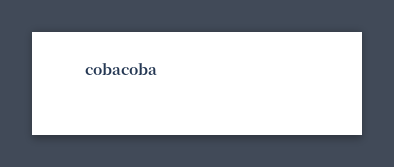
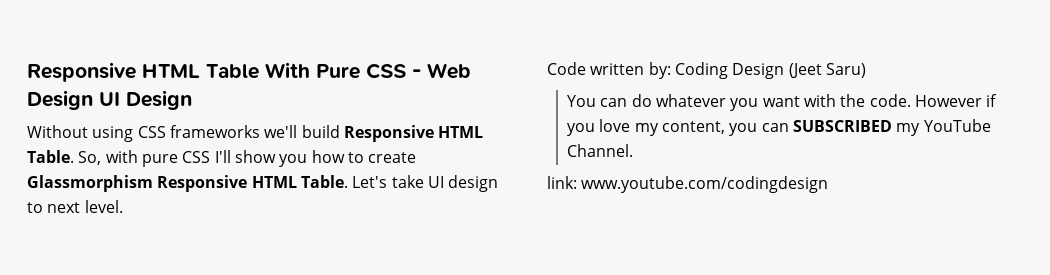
[85,63,157,75] cobacoba -> [27,62,471,82] [27,90,192,110] [27,125,484,142] [27,150,417,167] [27,175,499,192] [27,200,123,213] [547,62,866,79] [567,94,998,111] [567,119,991,136] [567,144,634,157] [547,176,829,193] Responsive HTML Table With Pure CSS - Web Design UI Design // Without using CSS frameworks we'll build Responsive HTML Table. So, with pure CSS I'll show you how to create Glassmorphism Responsive HTML Table. Let's take UI design to next level. // Code written by: Coding Design (Jeet Saru) // You can do whatever you want with the code. However if you love my content, you can SUBSCRIBED my YouTube Channel. // link: www.youtube.com/codingdesign

